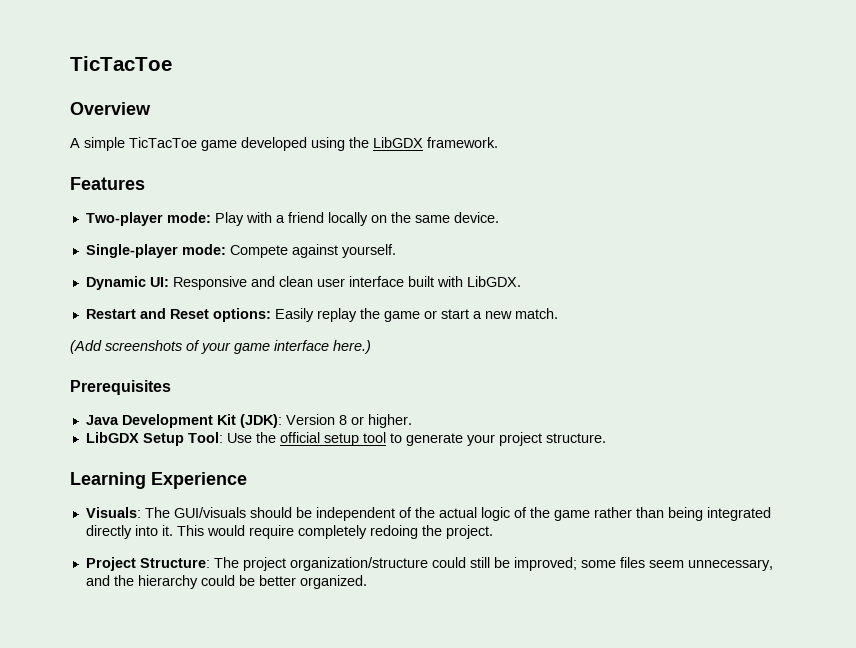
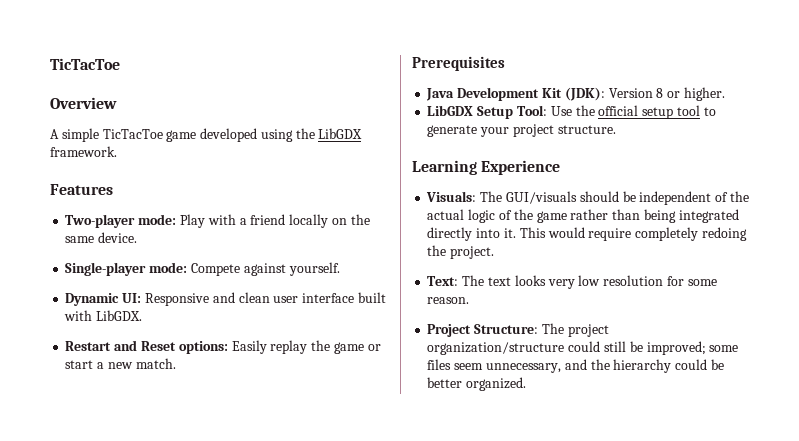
[70,340,371,354] // (Add screenshots of your game interface here.) -> (176, 363) none
(493, 532) none -> [427,275,717,289] [427,297,470,304] // Text: The text looks very low resolution for some reason.

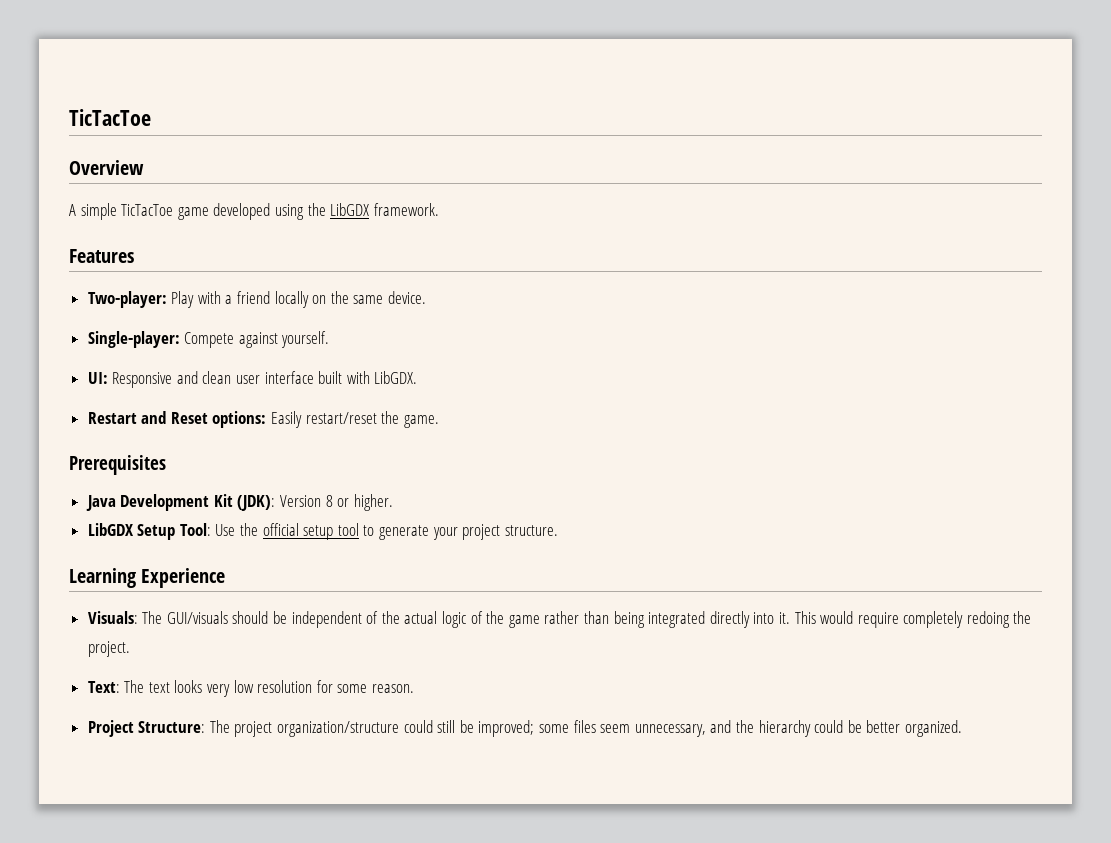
[65,214,177,228] Two-player mode: -> [87,291,167,308] Two-player:
[65,262,188,276] Single-player mode: -> [87,331,180,348] Single-player:
[65,293,120,306] Dynamic -> (330, 339) none
[270,340,381,354] [65,358,176,369] replay the game or start a new match. -> [305,411,439,428] restart/reset the game.

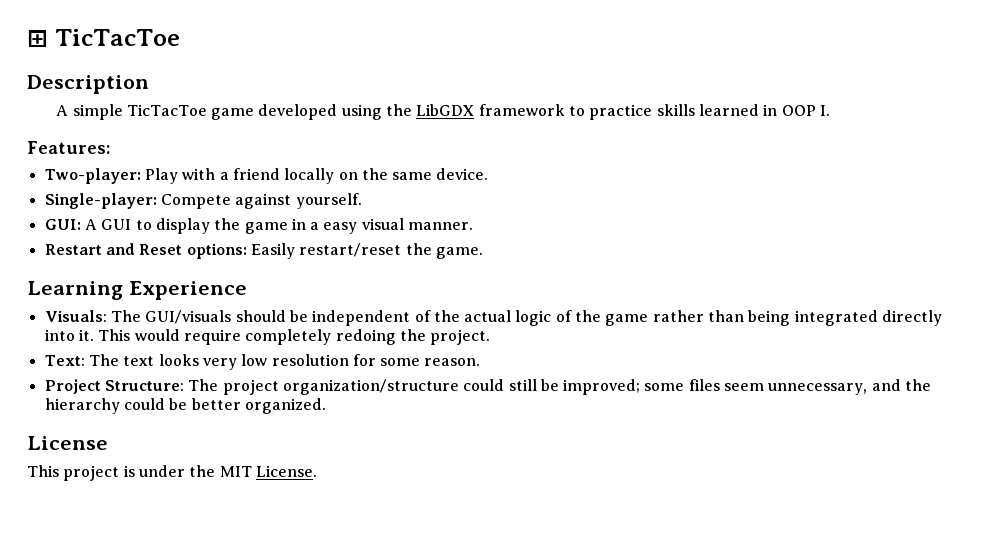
(69, 117) none -> [27,30,48,47] ⊞
[69,160,144,175] Overview -> [27,75,149,94] Description
[373,203,439,216] [69,249,134,263] framework. // Features -> [478,104,830,120] [27,141,111,154] framework to practice skills learned in OOP I. // Features:
[87,371,418,388] UI: Responsive and clean user interface built with LibGDX. -> [44,218,474,234] GUI: A GUI to display the game in a easy visual manner.
[69,455,166,475] [85,494,393,511] [87,523,558,540] // Prerequisites // Java Development Kit (JDK): Version 8 or higher. // LibGDX Setup Tool: Use the official setup tool to generate your project structure. -> (483, 253) none
(962, 728) none -> [27,436,108,450] [27,465,317,481] // License // This project is under the MIT License.

